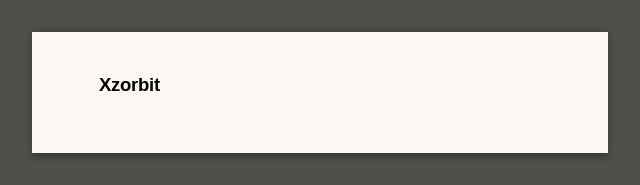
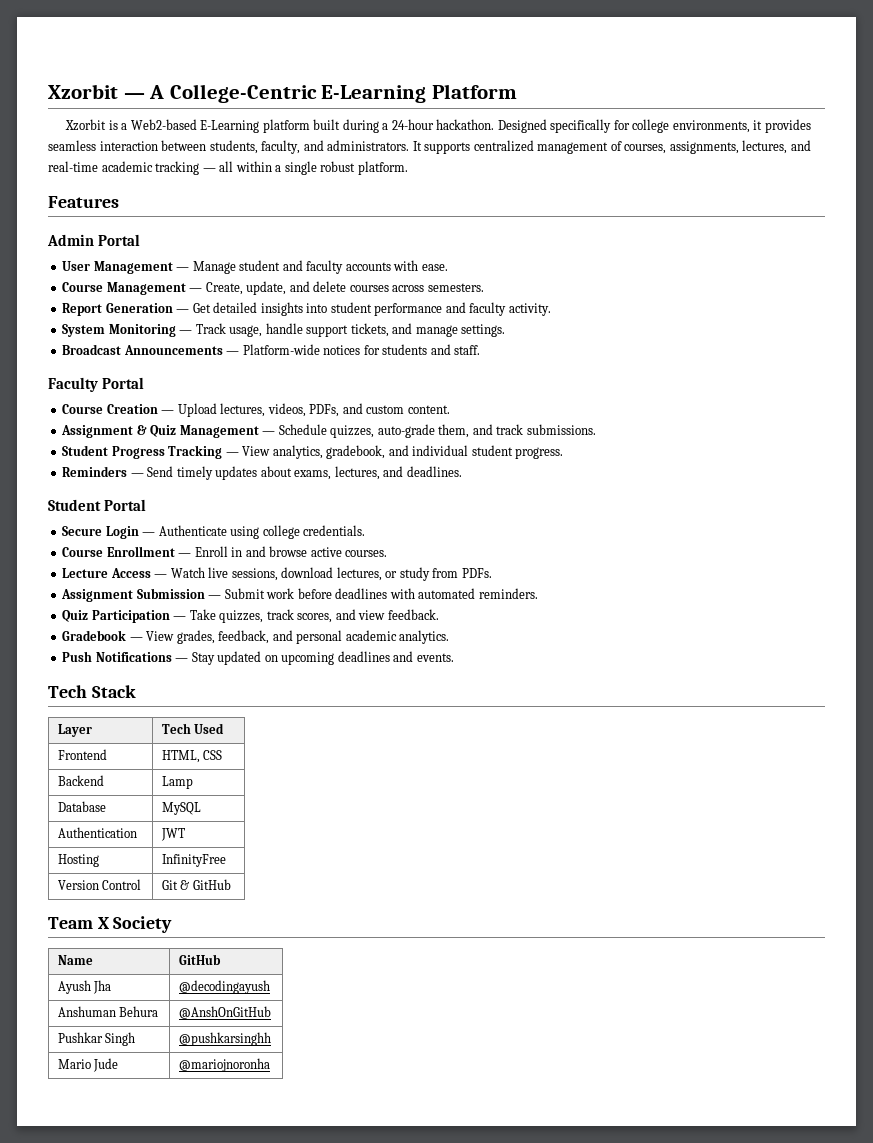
[99,78,160,91] Xzorbit -> [48,84,517,103] [65,119,811,133] [48,140,811,154] [48,161,408,175] [48,196,119,208] [47,234,141,246] [62,260,448,274] [62,281,484,295] [62,302,551,316] [62,323,506,337] [62,344,481,355] [48,377,145,392] [62,403,450,417] [61,424,596,438] [62,445,564,459] [62,466,462,480] [48,499,147,511] [62,525,366,539] [62,546,388,557] [62,567,492,581] [61,588,538,602] [62,609,439,623] [62,630,450,644] [62,651,454,665] [48,685,136,698] [57,724,92,737] [161,723,225,734] [57,749,107,760] [161,750,223,763] [57,775,104,786] [161,776,193,789] [57,801,106,812] [161,802,201,815] [57,827,137,838] [160,828,185,841] [57,854,99,867] [161,854,226,867] [57,879,142,890] [161,879,231,890] [48,916,173,933] [57,955,93,965] [178,954,221,965] [57,980,112,994] [178,980,270,994] [57,1006,159,1017] [178,1006,271,1019] [57,1032,136,1046] [178,1032,271,1046] [57,1058,119,1072] [178,1058,270,1072] Xzorbit — A College-Centric E-Learning Platform // Xzorbit is a Web2-based E-Learning platform built during a 24-hour hackathon. Designed specifically for college environments, it provides seamless interaction between students, faculty, and administrators. It supports centralized management of courses, assignments, lectures, and real-time academic tracking — all within a single robust platform. // Features // Admin Portal // User Management — Manage student and faculty accounts with ease. // Course Management — Create, update, and delete courses across semesters. // Report Generation — Get detailed insights into student performance and faculty activity. // System Monitoring — Track usage, handle support tickets, and manage settings. // Broadcast Announcements — Platform-wide notices for students and staff. // Faculty Portal // Course Creation — Upload lectures, videos, PDFs, and custom content. // Assignment & Quiz Management — Schedule quizzes, auto-grade them, and track submissions. // Student Progress Tracking — View analytics, gradebook, and individual student progress. // Reminders — Send timely updates about exams, lectures, and deadlines. // Student Portal // Secure Login — Authenticate using college credentials. // Course Enrollment — Enroll in and browse active courses. // Lecture Access — Watch live sessions, download lectures, or study from PDFs. // Assignment Submission — Submit work before deadlines with automated reminders. // Quiz Participation — Take quizzes, track scores, and view feedback. // Gradebook — View grades, feedback, and personal academic analytics. // Push Notifications — Stay updated on upcoming deadlines and events. // Tech Stack // Layer | Tech Used // Frontend | HTML, CSS // Backend | Lamp // Database | MySQL // Authentication | JWT // Hosting | InfinityFree // Version Control | Git & GitHub // Team X Society // Name | GitHub // Ayush Jha | @decodingayush // Anshuman Behura | @AnshOnGitHub // Pushkar Singh | @pushkarsinghh // Mario Jude | @mariojnoronha

